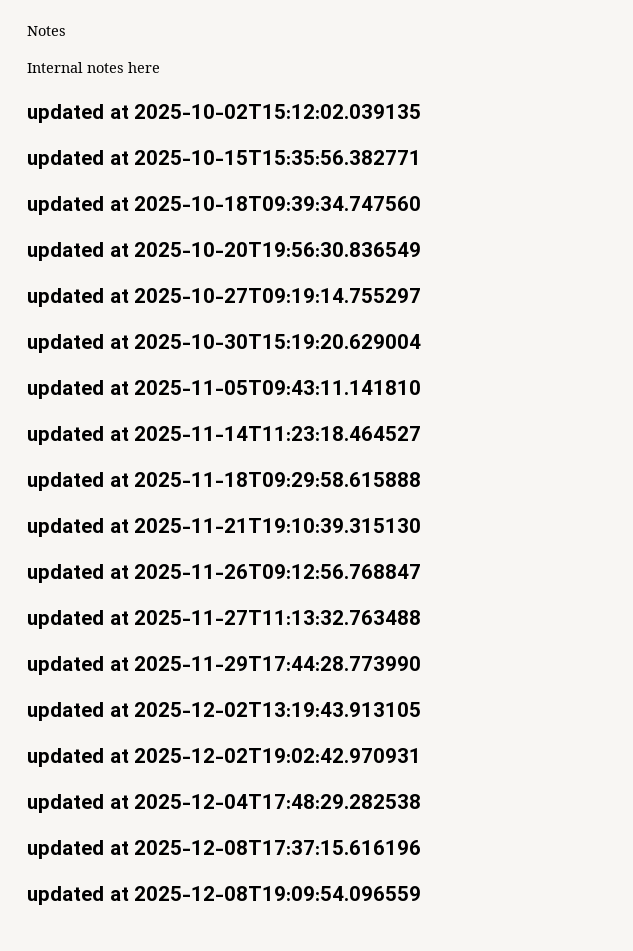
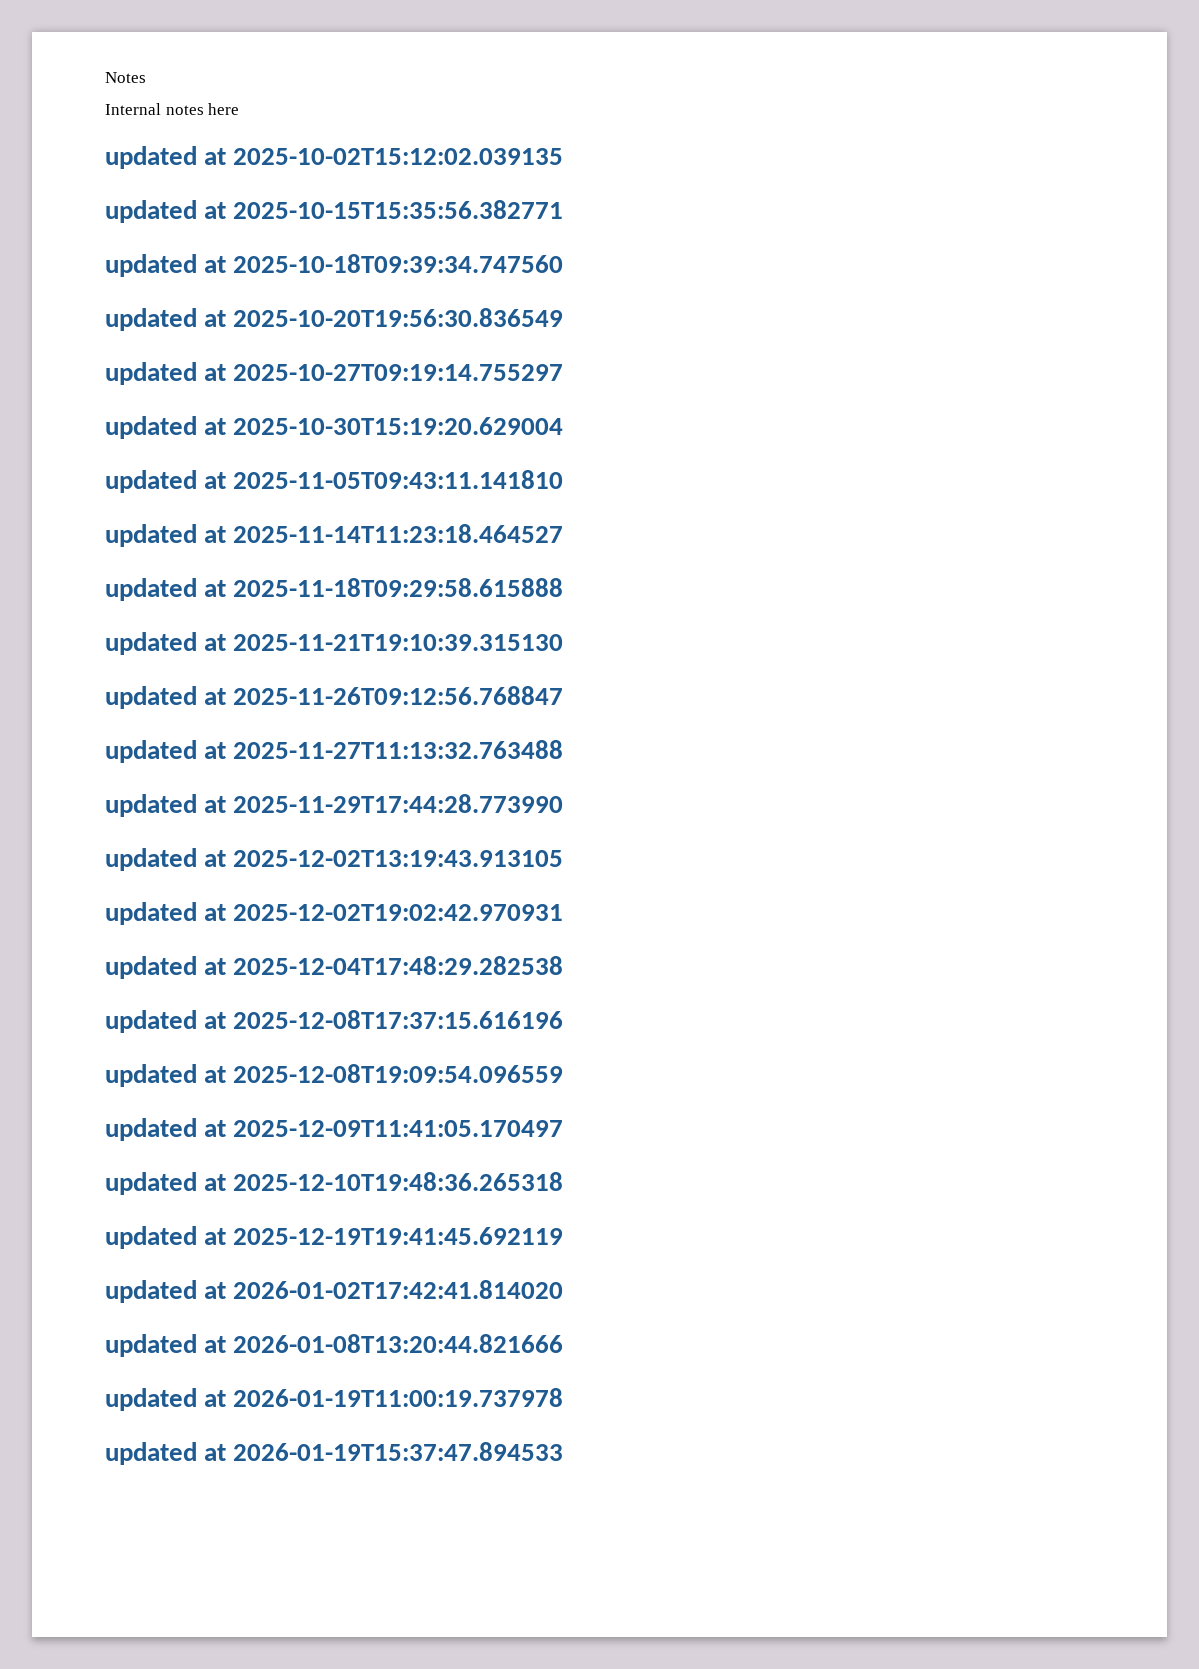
(422, 893) none -> [105,1118,564,1141] [105,1172,564,1195] [105,1226,564,1249] [105,1280,564,1303] [105,1334,564,1357] [105,1388,564,1411] [105,1442,564,1465] // updated at 2025-12-09T11:41:05.170497 // updated at 2025-12-10T19:48:36.265318 // updated at 2025-12-19T19:41:45.692119 // updated at 2026-01-02T17:42:41.814020 // updated at 2026-01-08T13:20:44.821666 // updated at 2026-01-19T11:00:19.737978 // updated at 2026-01-19T15:37:47.894533

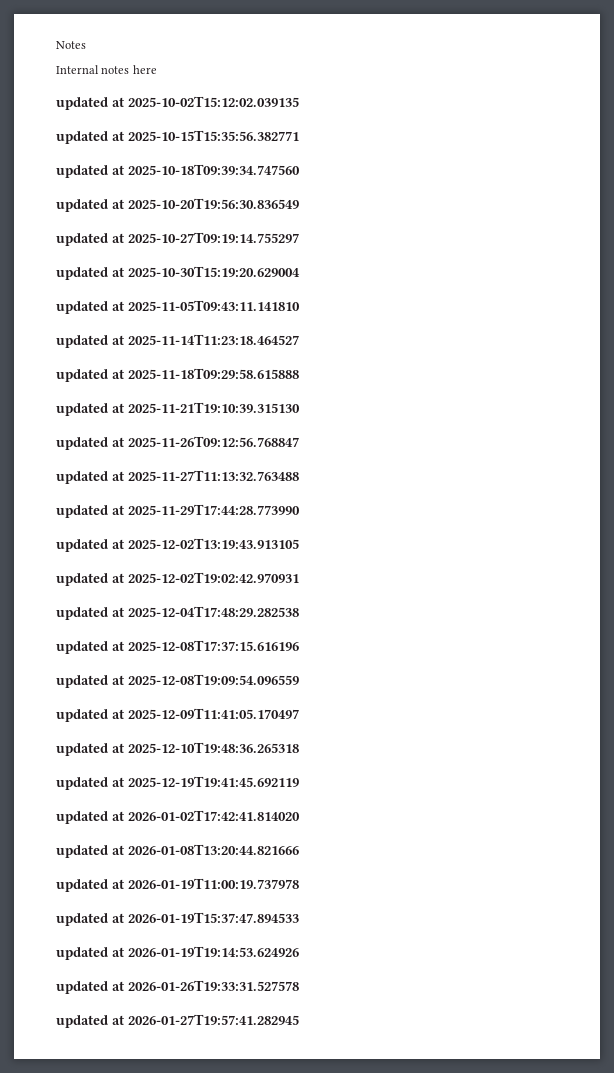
(564, 1451) none -> [56,946,299,960] [56,980,299,994] [56,1014,299,1028] // updated at 2026-01-19T19:14:53.624926 // updated at 2026-01-26T19:33:31.527578 // updated at 2026-01-27T19:57:41.282945

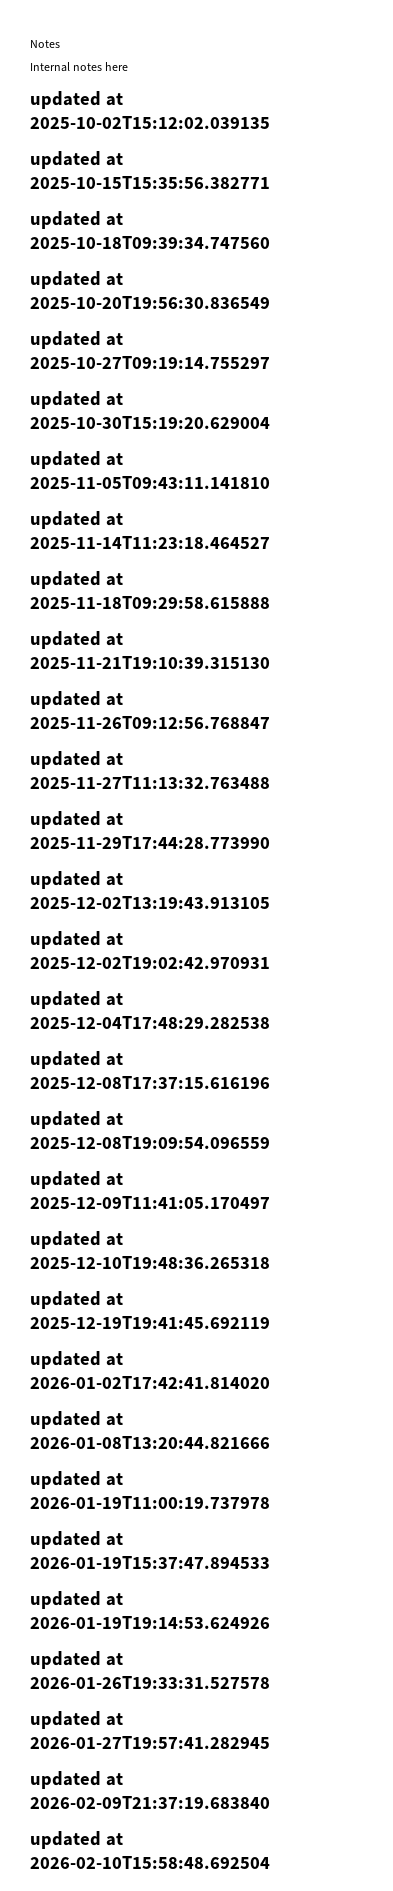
(299, 1019) none -> [30,1771,123,1789] [30,1796,270,1809] [30,1831,123,1849] [30,1856,270,1869] // updated at 2026-02-09T21:37:19.683840 // updated at 2026-02-10T15:58:48.692504

